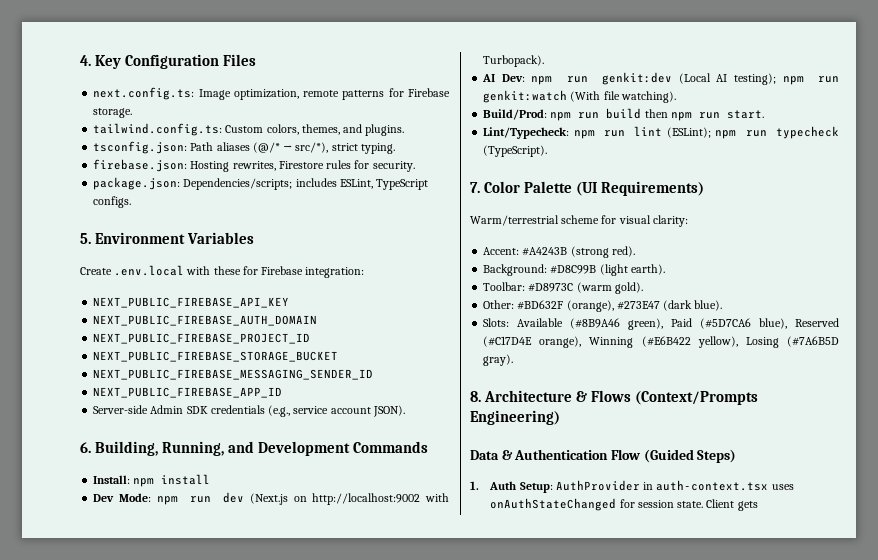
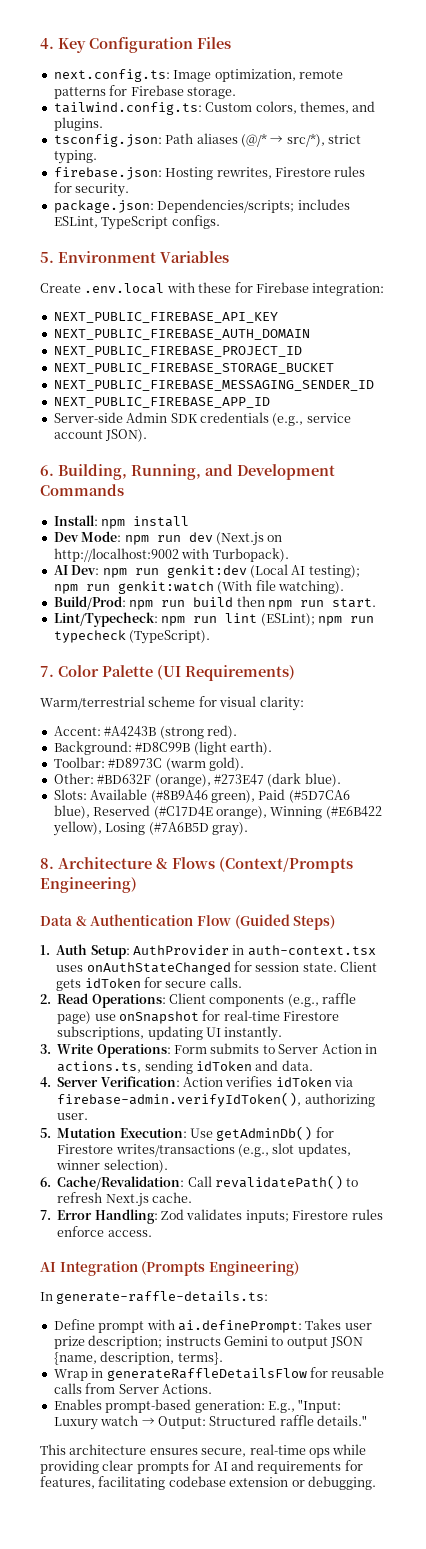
(758, 506) none -> [84,977,242,988] [40,993,357,1008] [57,1010,340,1024] [57,1026,283,1041] [40,1043,377,1058] [57,1060,313,1074] [40,1076,354,1087] [57,1092,375,1107] [57,1113,89,1120] [40,1126,334,1141] [57,1143,351,1157] [56,1159,168,1173] [40,1175,359,1190] [57,1192,192,1207] [40,1209,383,1224] [57,1226,152,1237] [40,1261,299,1276] [40,1291,269,1304] [53,1319,372,1333] [53,1335,363,1349] [53,1351,223,1365] [53,1367,385,1381] [53,1383,212,1394] [53,1399,342,1413] [53,1415,367,1430] [40,1444,367,1458] [40,1460,363,1474] [40,1476,376,1490] idToken for secure calls. // 2. Read Operations: Client components (e.g., raffle page) use onSnapshot for real-time Firestore subscriptions, updating UI instantly. // 3. Write Operations: Form submits to Server Action in actions.ts, sending idToken and data. // 4. Server Verification: Action verifies idToken via firebase-admin.verifyIdToken(), authorizing user. // 5. Mutation Execution: Use getAdminDb() for Firestore writes/transactions (e.g., slot updates, winner selection). // 6. Cache/Revalidation: Call revalidatePath() to refresh Next.js cache. // 7. Error Handling: Zod validates inputs; Firestore rules enforce access. // AI Integration (Prompts Engineering) // In generate-raffle-details.ts: // Define prompt with ai.definePrompt: Takes user prize description; instructs Gemini to output JSON {name, description, terms}. // Wrap in generateRaffleDetailsFlow for reusable calls from Server Actions. // Enables prompt-based generation: E.g., "Input: Luxury watch → Output: Structured raffle details." // This architecture ensures secure, real-time ops while providing clear prompts for AI and requirements for features, facilitating codebase extension or debugging.

